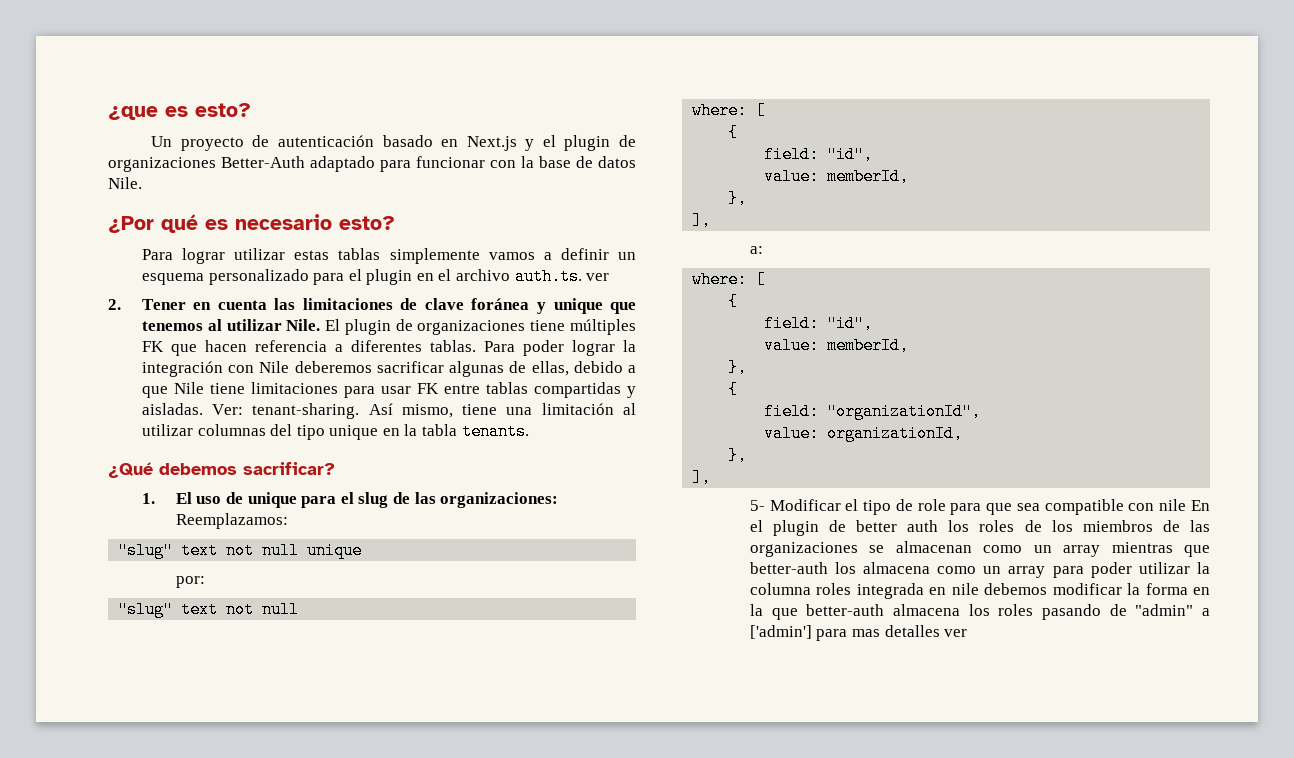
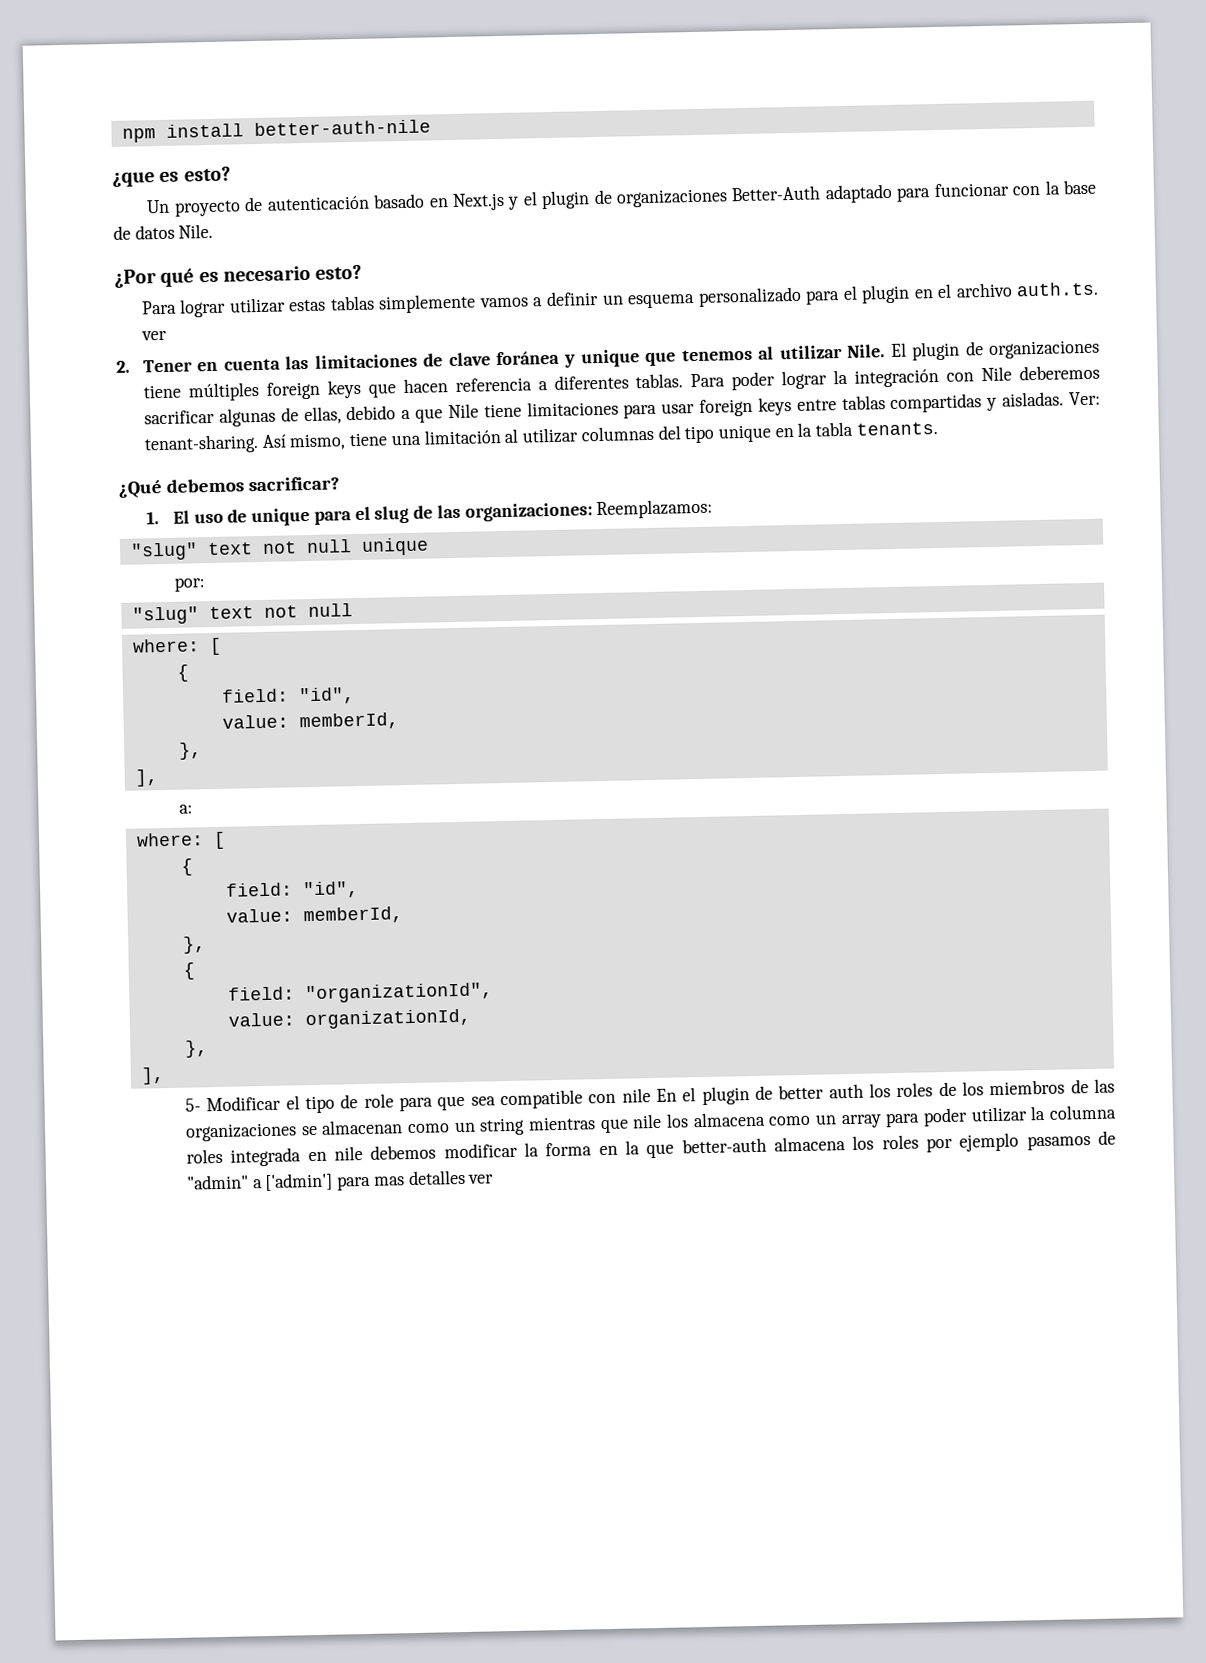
(108, 113) none -> [121,119,431,143] npm install better-auth-nile //
[141,341,164,352] FK -> [265,379,362,400] foreign keys
[416,383,439,394] FK -> [699,397,792,417] foreign keys
[1063,545,1101,557] array -> [479,1117,526,1136] string
[749,562,828,574] better-auth -> [632,1113,663,1129] nile
[1041,604,1101,620] pasando -> [925,1132,1091,1153] por ejemplo pasamos

